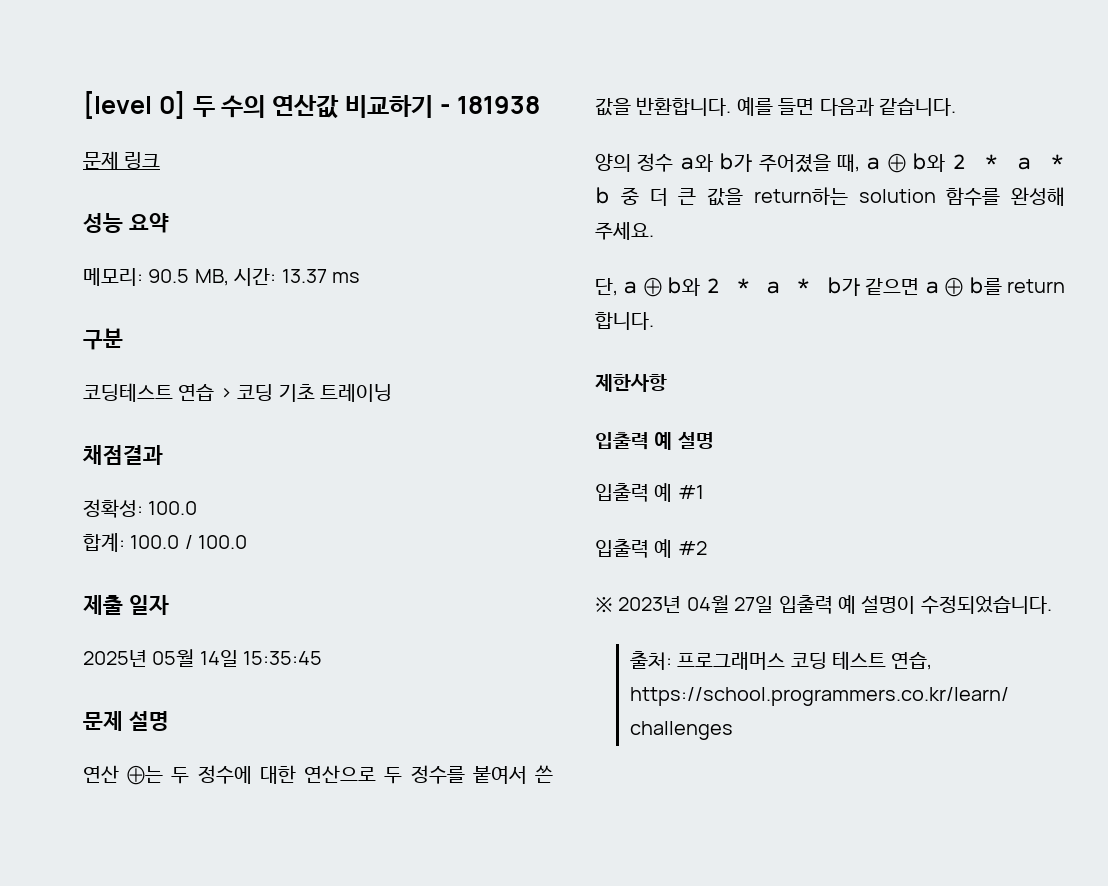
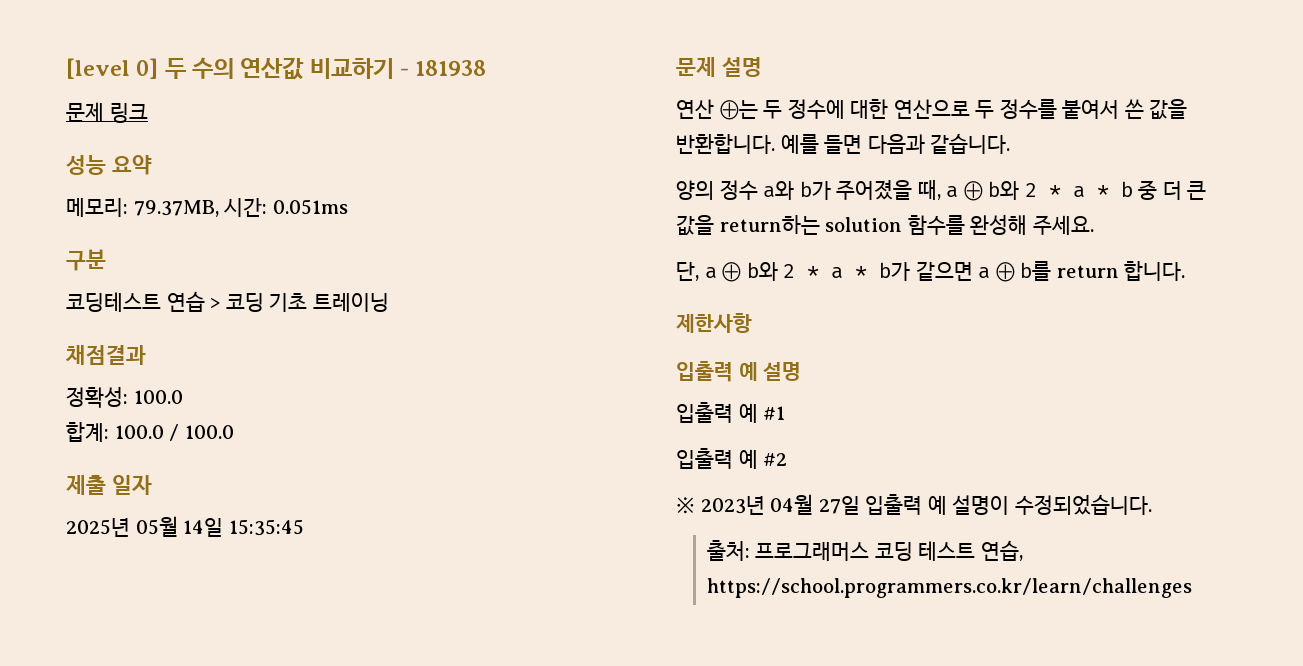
[148,268,360,286] 90.5 MB, 시간: 13.37 ms -> [133,198,348,217] 79.37MB, 시간: 0.051ms

